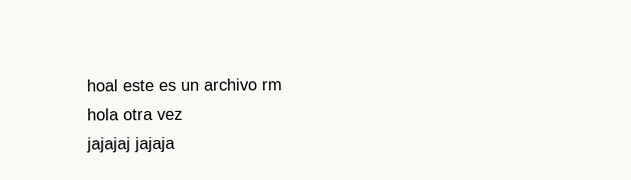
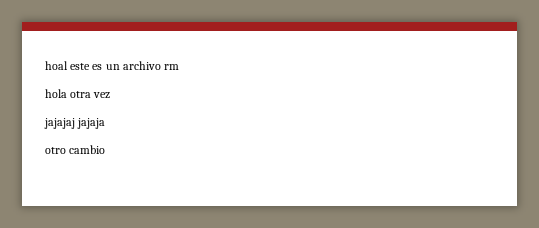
(176, 144) none -> [45,145,106,154] // otro cambio

